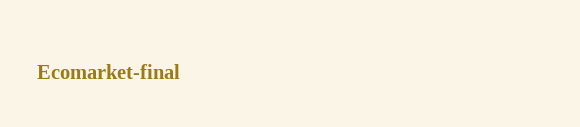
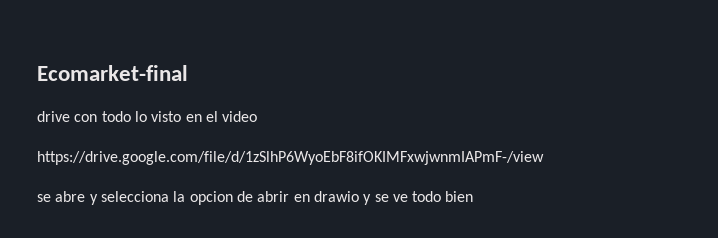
(180, 71) none -> [37,111,258,122] [37,151,544,165] [37,191,474,205] // drive con todo lo visto en el video // https://drive.google.com/file/d/1zSlhP6WyoEbF8ifOKIMFxwjwnmIAPmF-/view // se abre y selecciona la opcion de abrir en drawio y se ve todo bien

